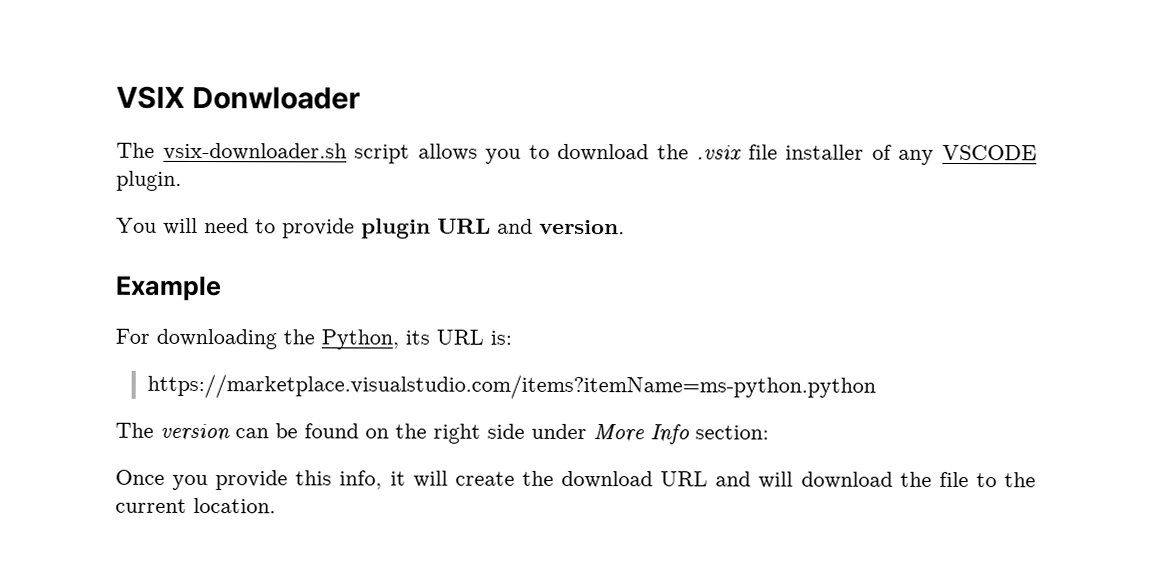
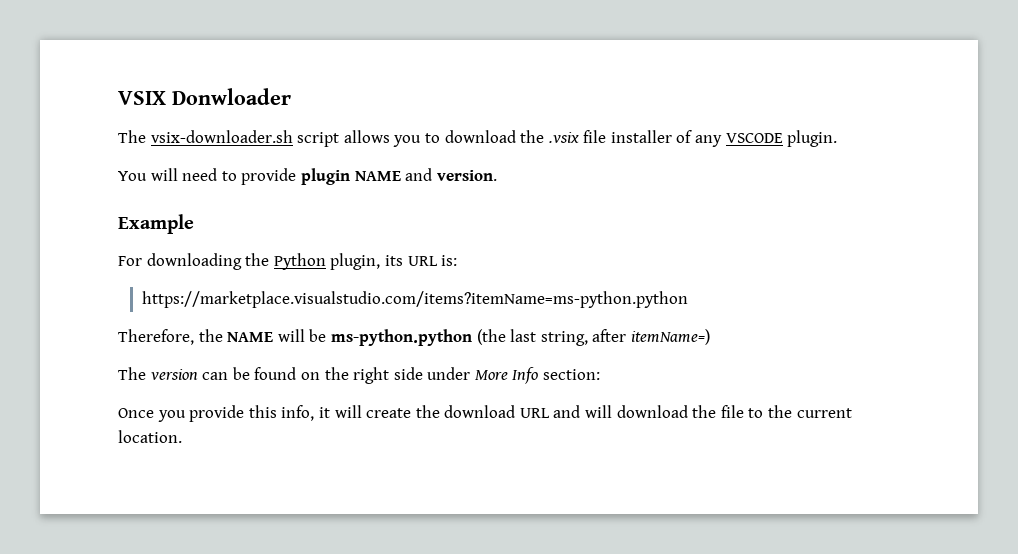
[437,218,491,234] URL -> [354,171,401,181] NAME
[321,329,399,350] Python, -> [273,253,381,270] Python plugin,
(876, 386) none -> [118,329,710,346] // Therefore, the NAME will be ms-python.python (the last string, after itemName=)

